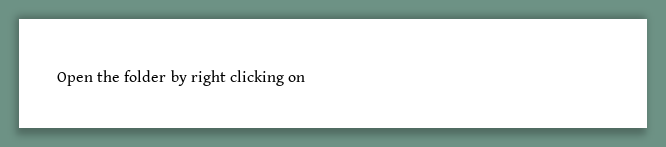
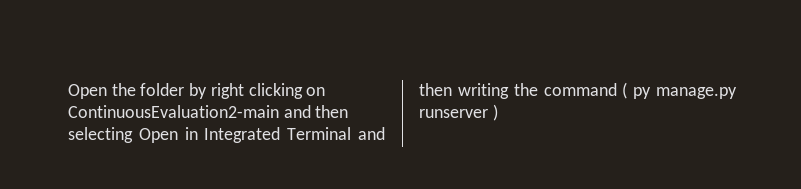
(306, 78) none -> [68,105,349,118] [68,127,386,143] [419,82,737,99] [419,104,498,121] ContinuousEvaluation2-main and then selecting Open in Integrated Terminal and then writing the command ( py manage.py runserver )

